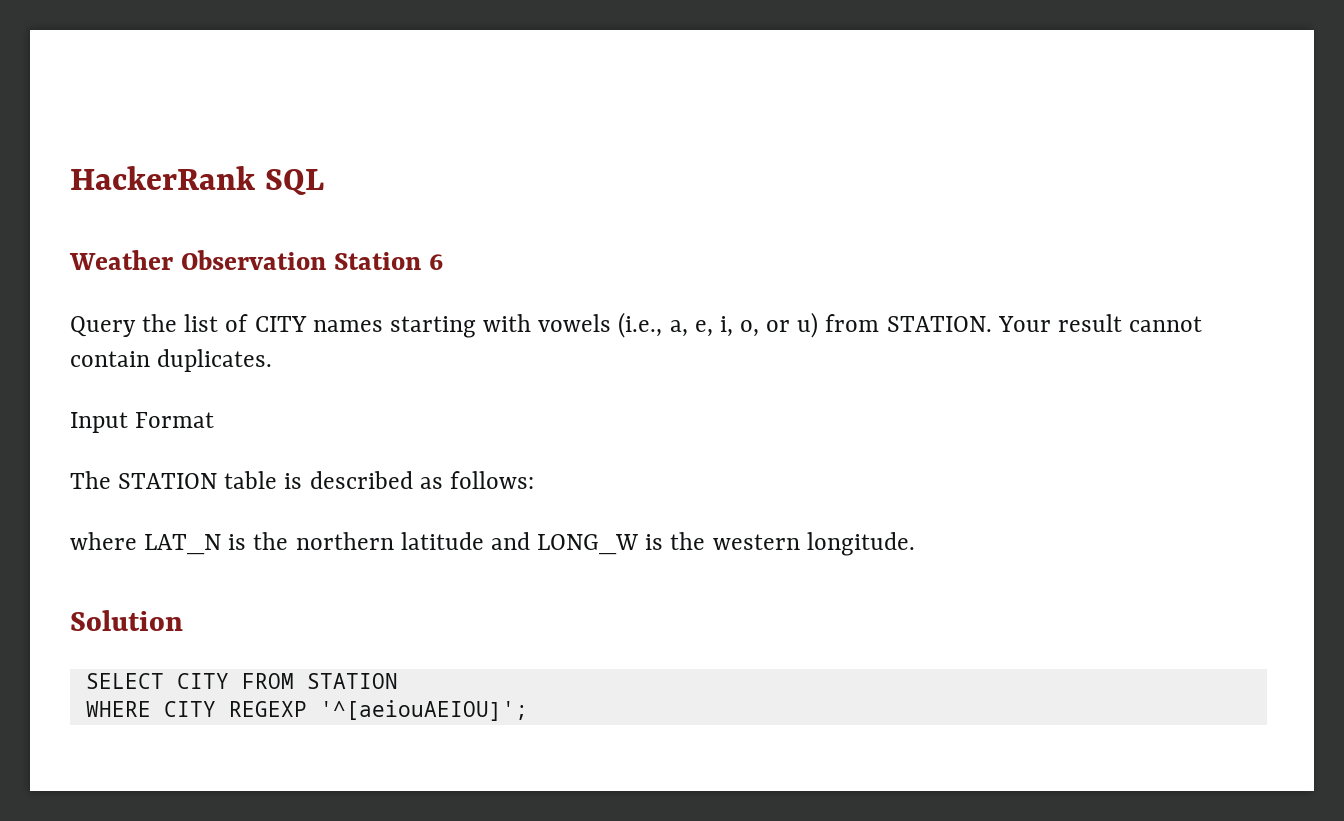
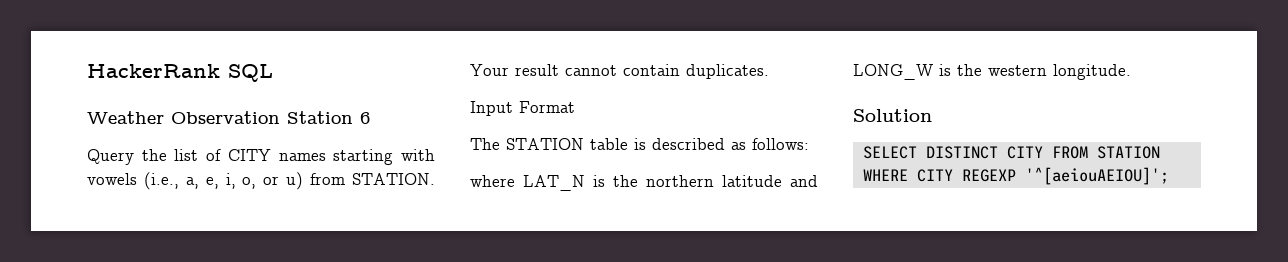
(164, 681) none -> [925,146,998,159] DISTINCT

